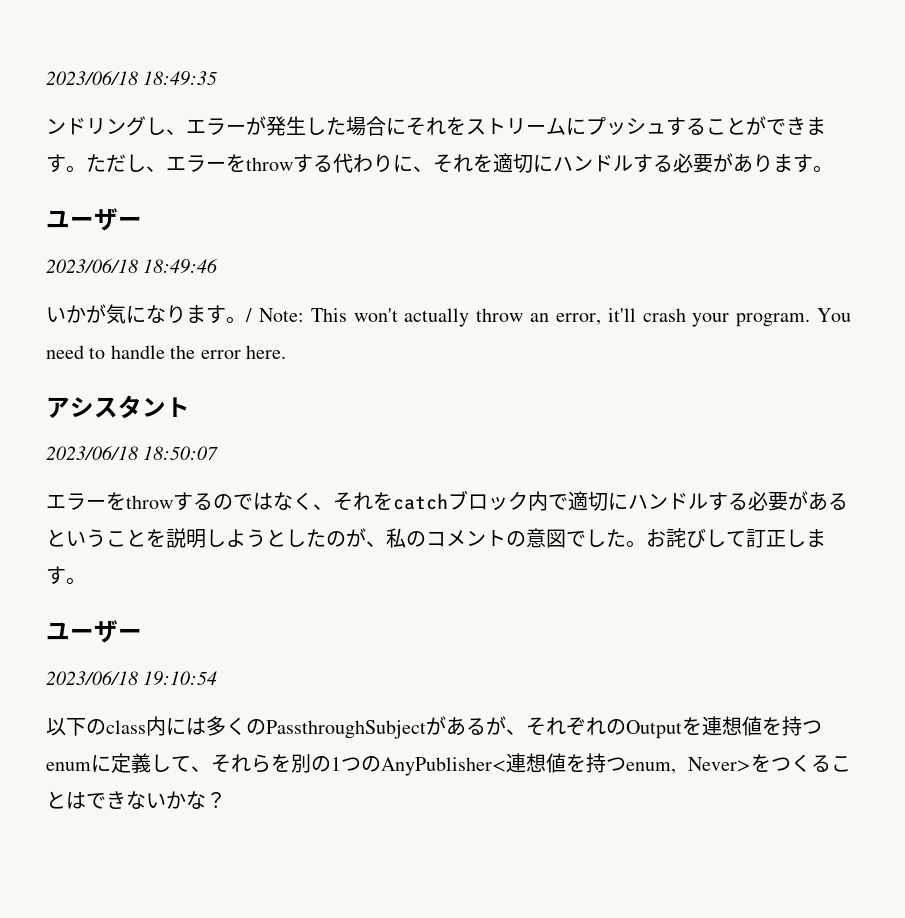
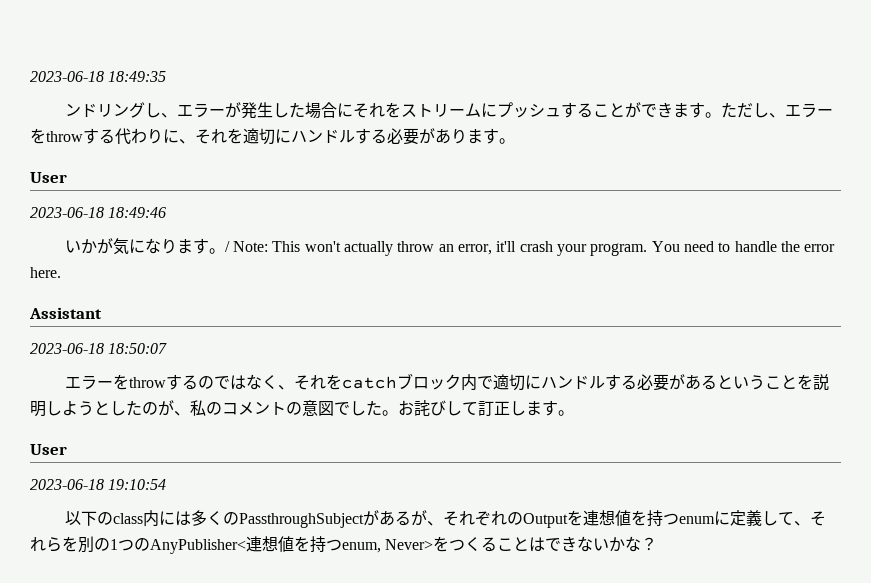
[46,71,138,85] 2023/06/18 -> [30,71,104,82] 2023-06-18
[46,208,142,231] [46,259,138,273] ユーザー // 2023/06/18 -> [30,172,67,183] [30,207,104,218] User // 2023-06-18
[46,395,190,419] [46,446,138,460] アシスタント // 2023/06/18 -> [29,307,102,319] [30,343,104,354] Assistant // 2023-06-18
[46,620,142,643] [46,671,138,685] ユーザー // 2023/06/18 -> [30,444,67,455] [30,479,104,490] User // 2023-06-18

